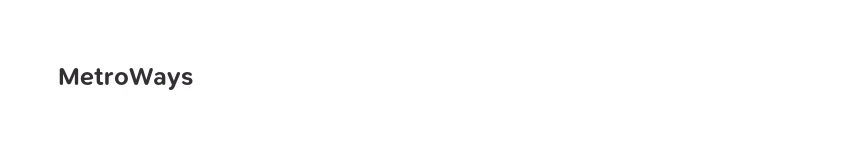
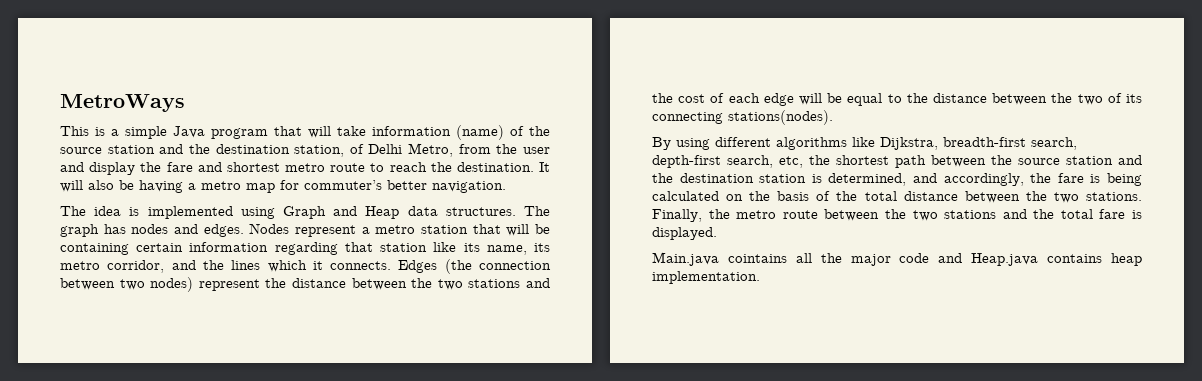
(193, 78) none -> [60,125,550,140] [60,143,550,157] [60,162,551,175] [60,180,506,193] [60,206,550,219] [60,223,551,237] [60,242,550,255] [60,259,552,274] [60,277,551,292] [652,93,1142,106] [652,110,833,125] [652,137,1077,150] [652,155,1142,168] [652,173,1142,186] [652,191,1142,203] [652,209,1142,222] [652,227,717,240] [652,252,1142,266] [652,271,760,284] // This is a simple Java program that will take information (name) of the source station and the destination station, of Delhi Metro, from the user and display the fare and shortest metro route to reach the destination. It will also be having a metro map for commuter’s better navigation. // The idea is implemented using Graph and Heap data structures. The graph has nodes and edges. Nodes represent a metro station that will be containing certain information regarding that station like its name, its metro corridor, and the lines which it connects. Edges (the connection between two nodes) represent the distance between the two stations and the cost of each edge will be equal to the distance between the two of its connecting stations(nodes). // By using different algorithms like Dijkstra, breadth-first search, depth-first search, etc, the shortest path between the source station and the destination station is determined, and accordingly, the fare is being calculated on the basis of the total distance between the two stations. Finally, the metro route between the two stations and the total fare is displayed. // Main.java cointains all the major code and Heap.java contains heap implementation.

